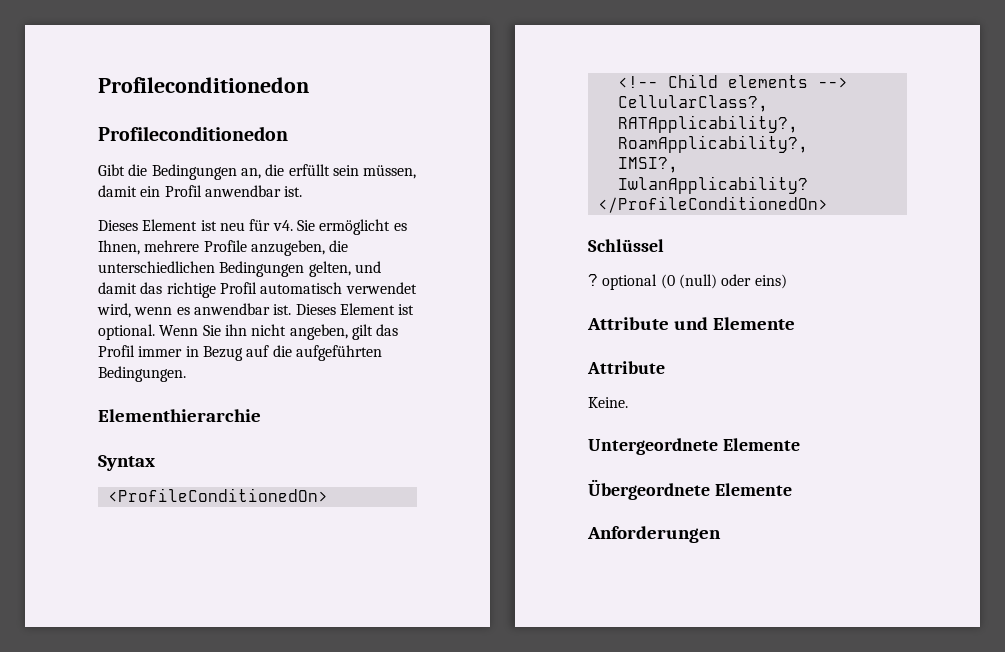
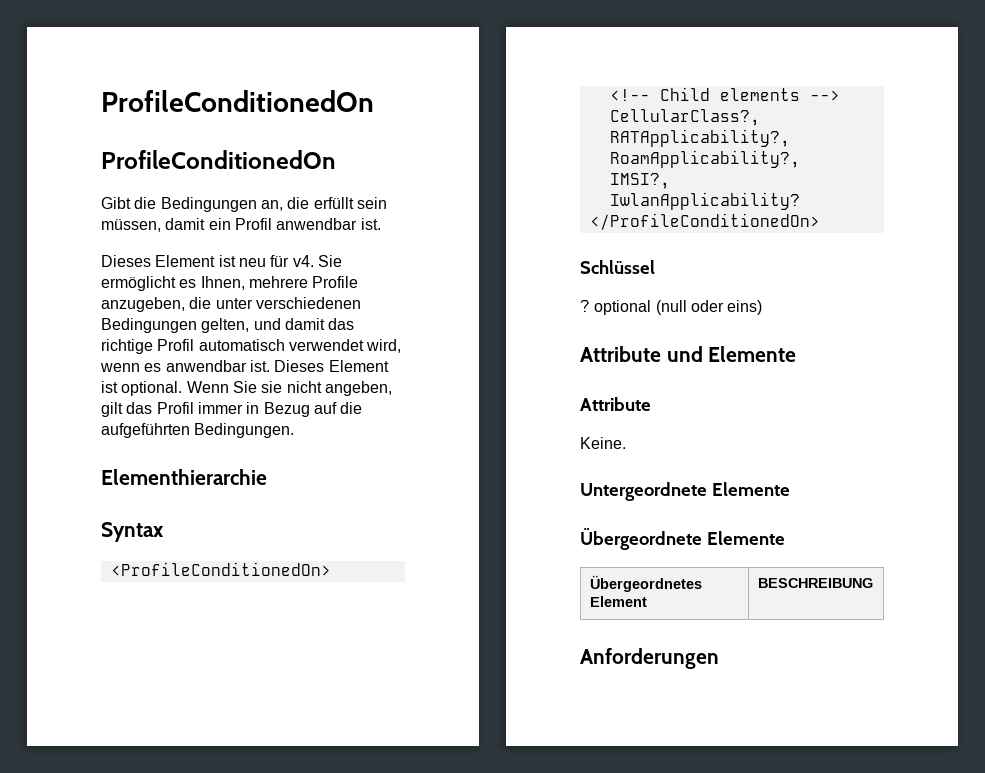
[98,77,309,93] [98,126,288,141] Profileconditionedon // Profileconditionedon -> [101,90,374,112] [101,150,336,169] ProfileConditionedOn // ProfileConditionedOn
[98,261,215,273] unterschiedlichen -> [215,297,361,309] unter verschiedenen
[224,324,247,336] ihn -> [261,381,283,393] sie
[660,274,717,289] (0 (null) -> [655,300,687,315] (null
(792, 489) none -> [589,575,702,592] [589,596,647,607] [757,578,873,588] // Übergeordnetes Element | BESCHREIBUNG

